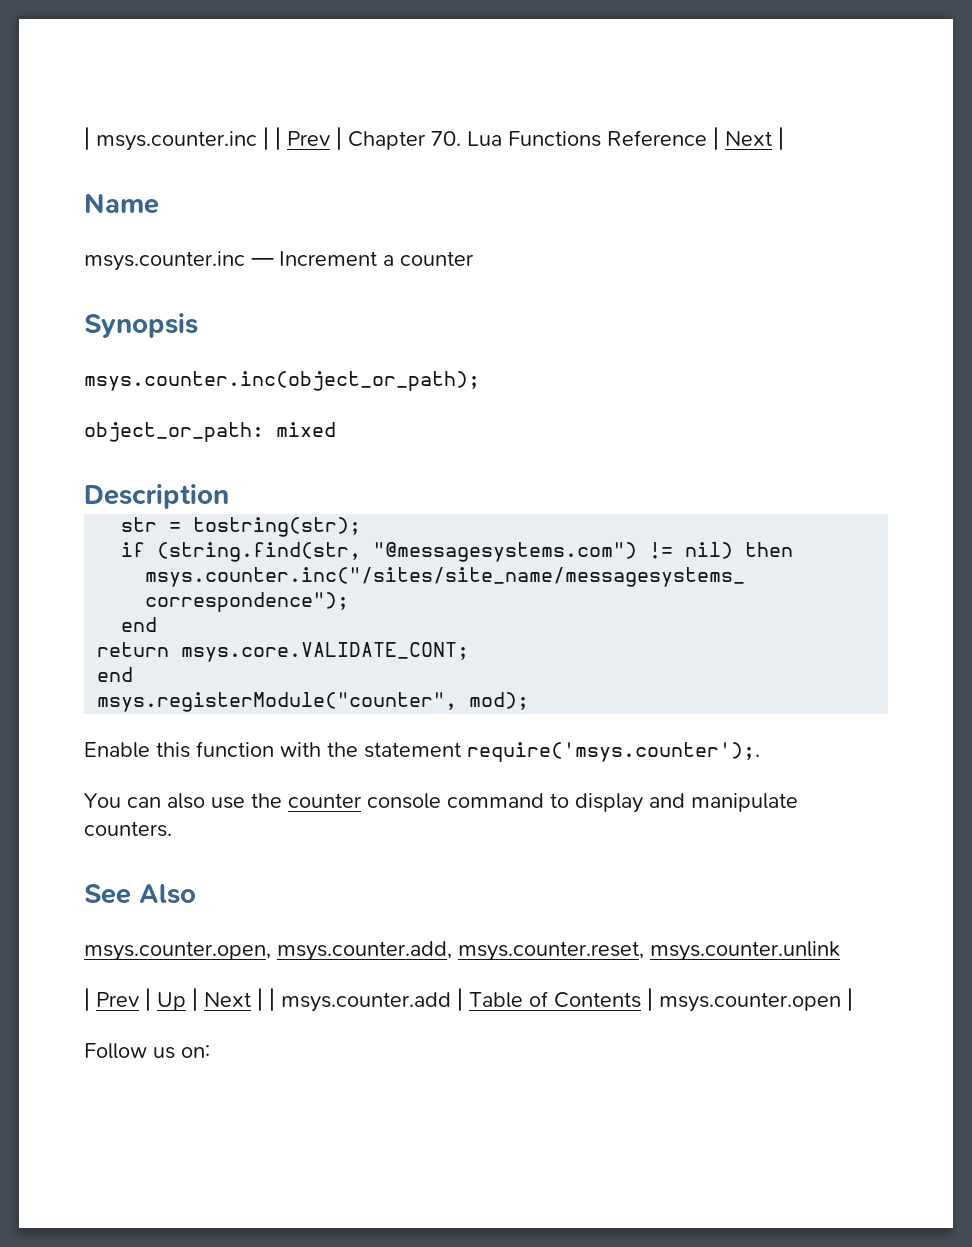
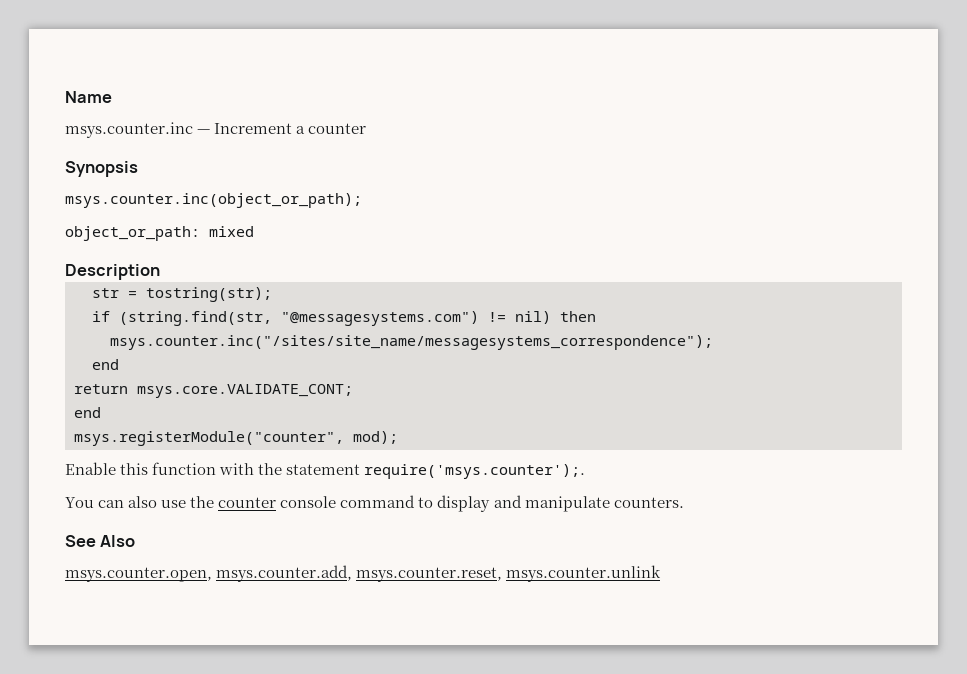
[84,127,784,151] | msys.counter.inc | | Prev | Chapter 70. Lua Functions Reference | Next | // -> (65, 97) none
[84,988,853,1012] [84,1043,210,1059] // | Prev | Up | Next | | msys.counter.add | Table of Contents | msys.counter.open | // Follow us on: -> (662, 573) none

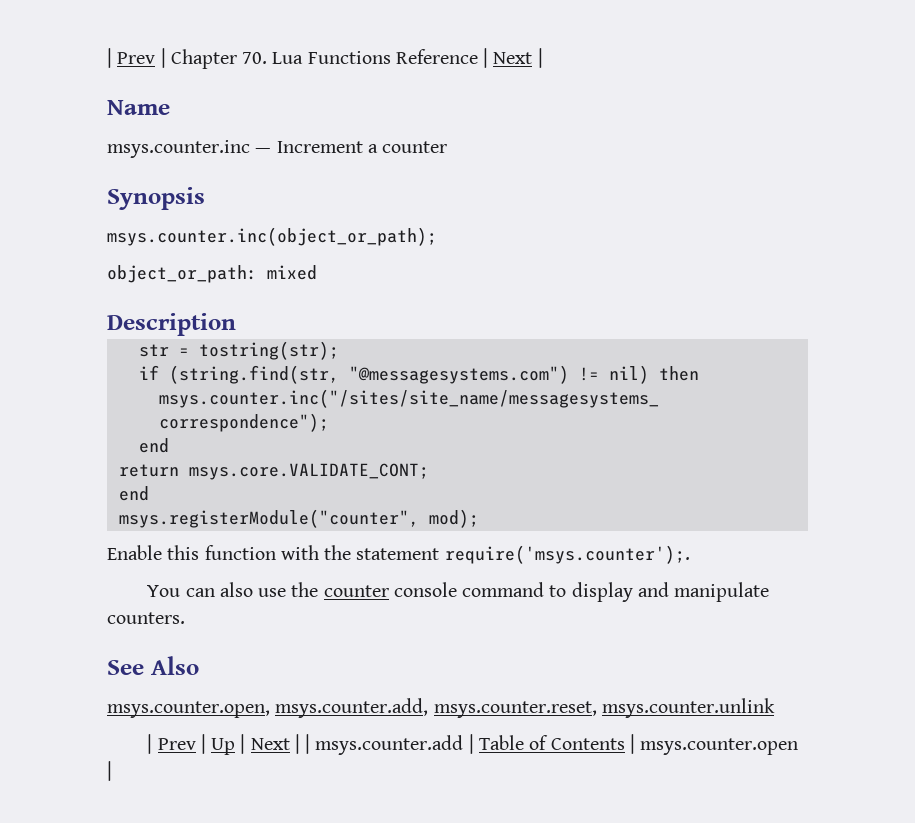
(65, 97) none -> [107,48,543,69] | Prev | Chapter 70. Lua Functions Reference | Next | //
(662, 573) none -> [147,734,799,755] [107,761,112,781] // | Prev | Up | Next | | msys.counter.add | Table of Contents | msys.counter.open |

